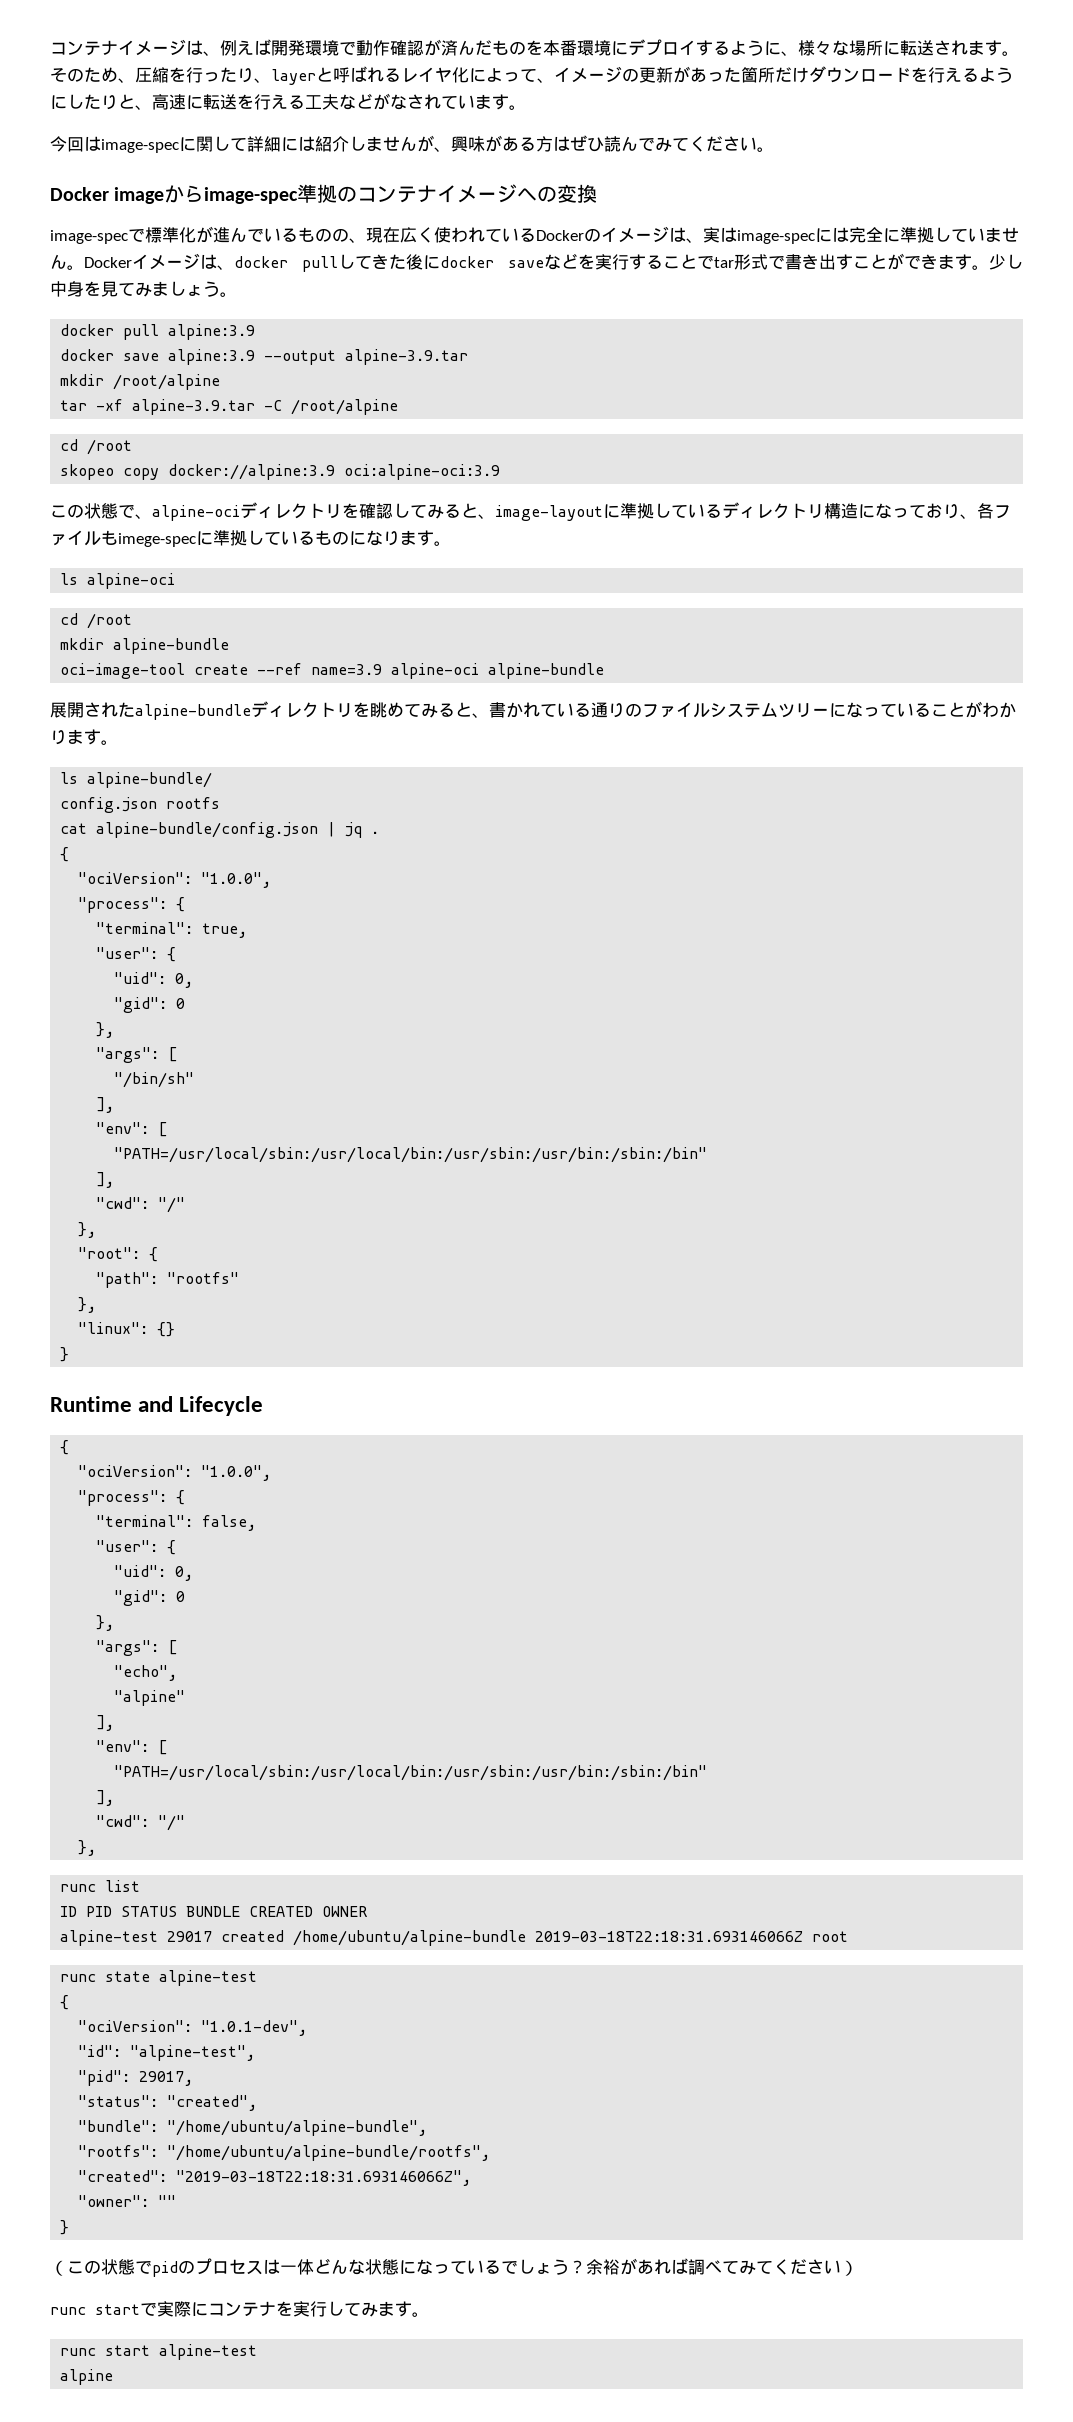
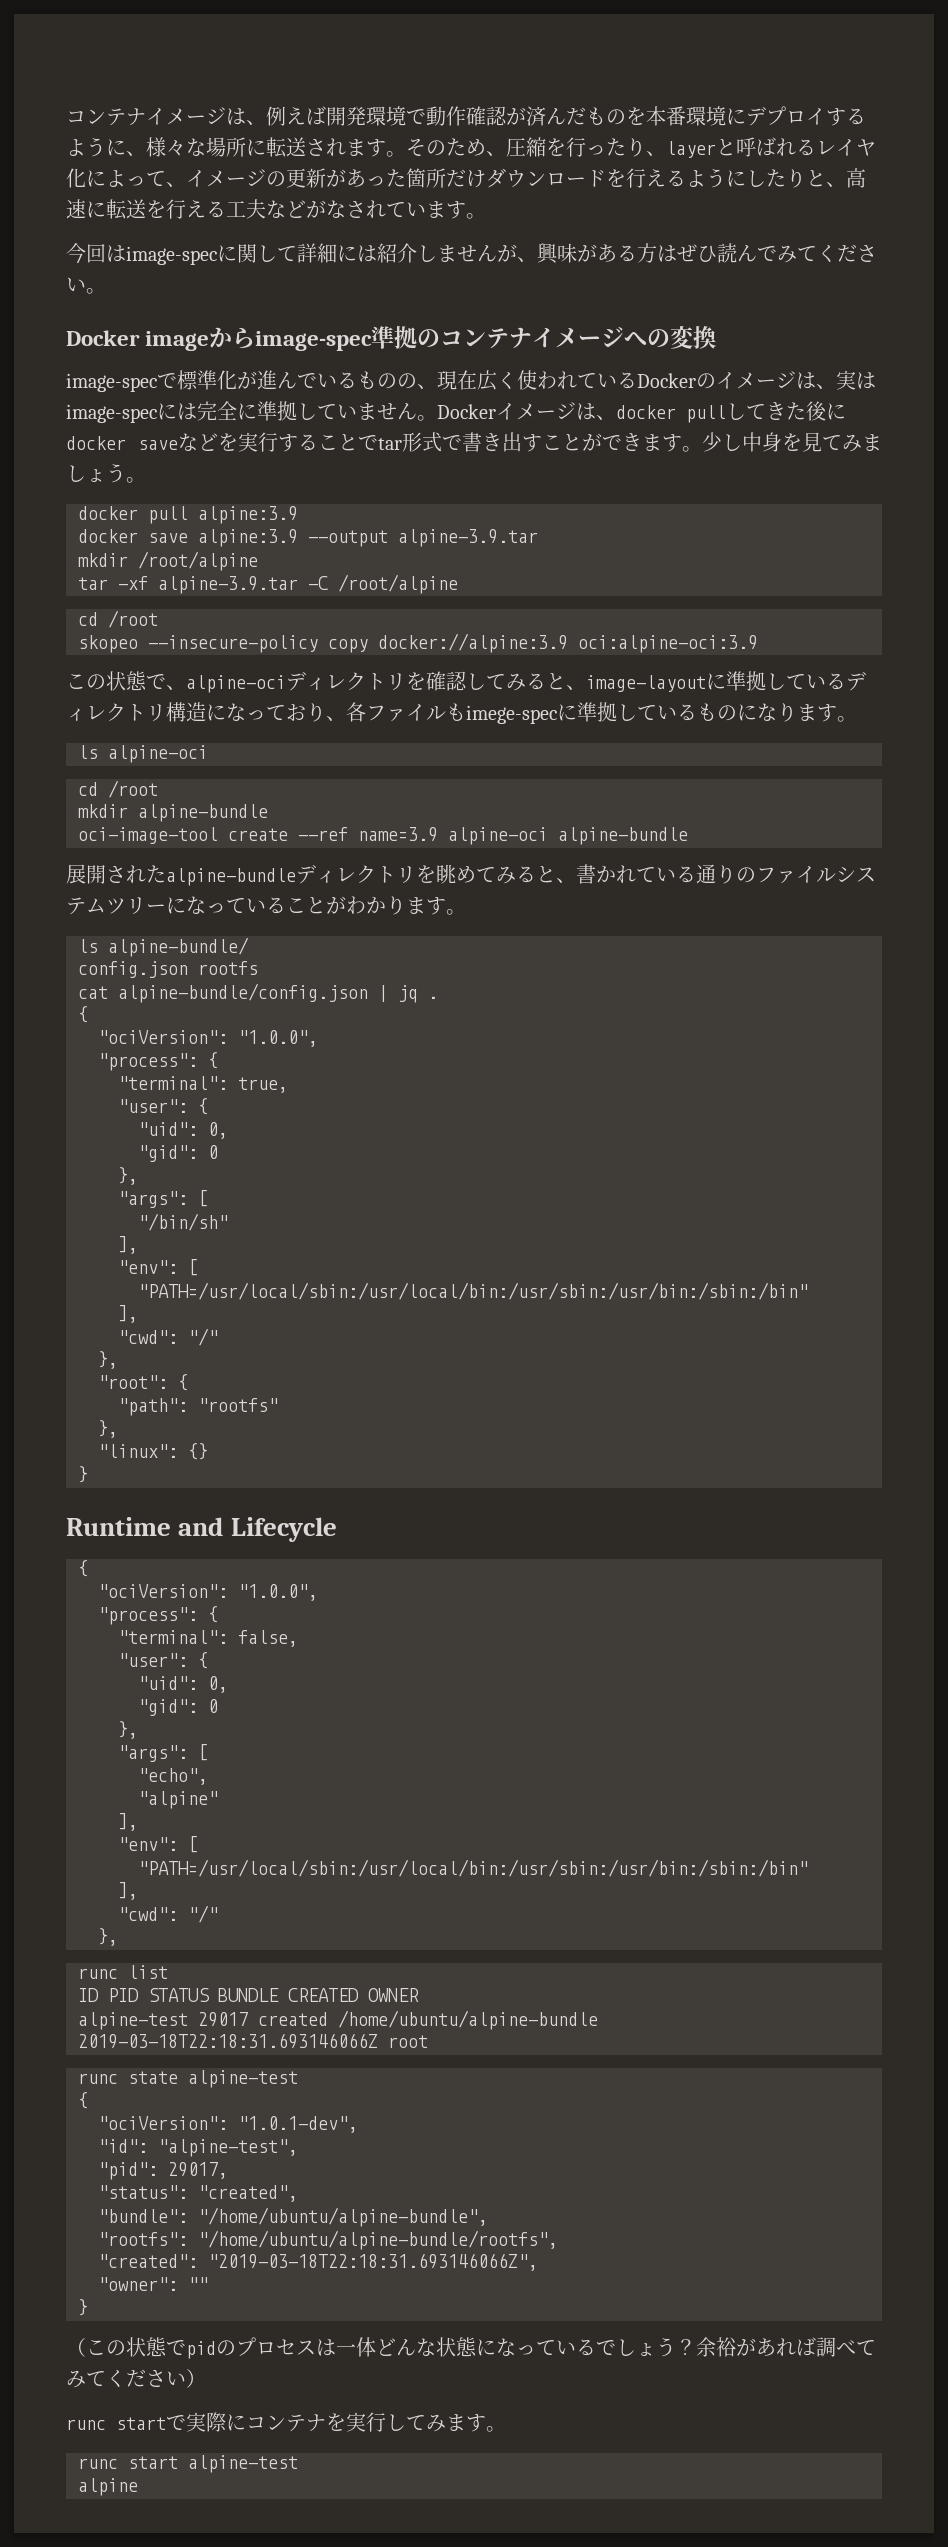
(115, 472) none -> [148,635,318,653] --insecure-policy

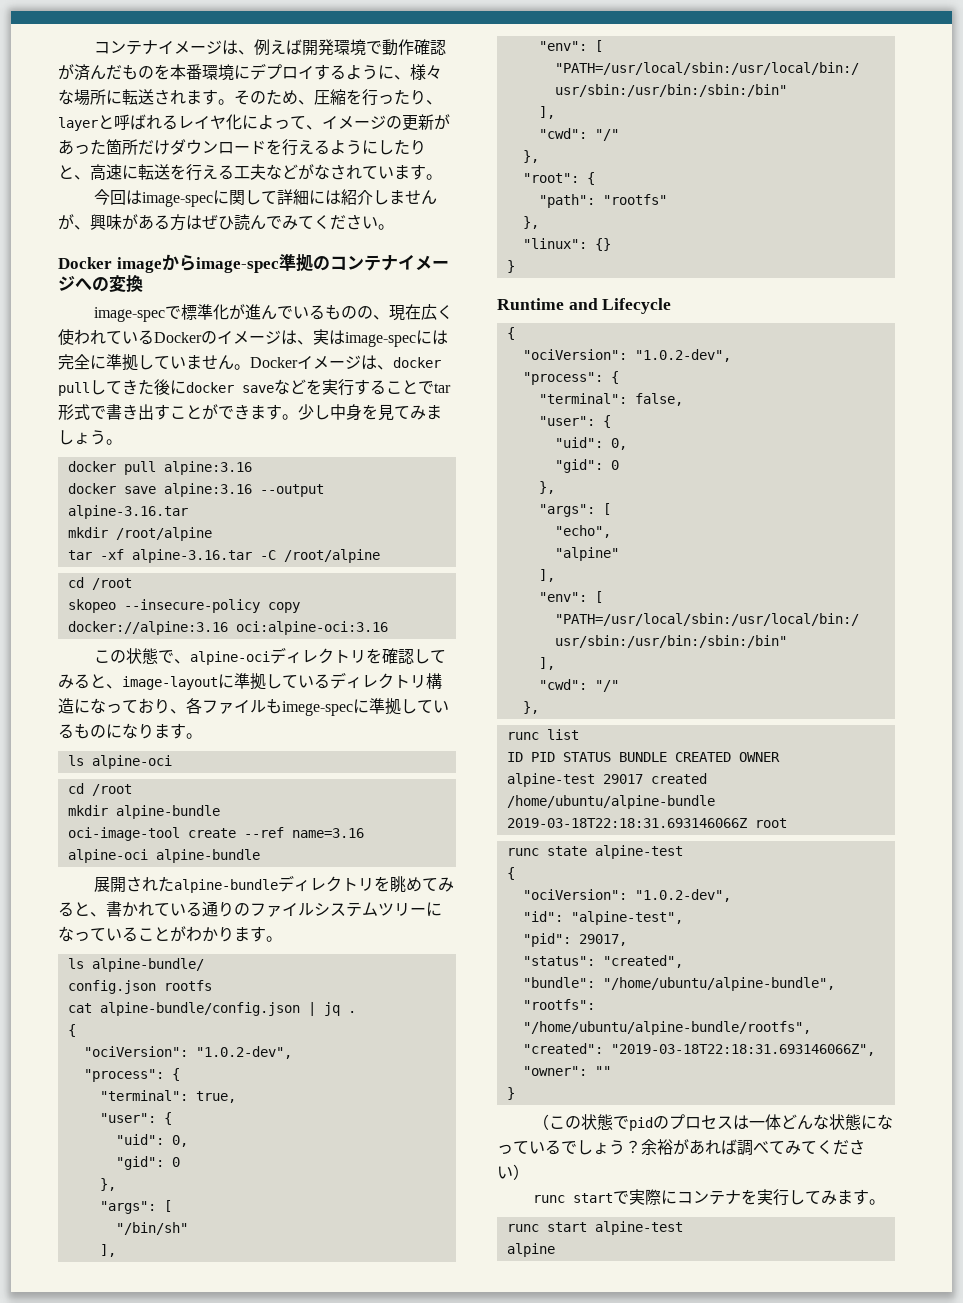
[198,506,298,524] [78,529,538,547] alpine:3.9 // docker save alpine:3.9 --output alpine-3.9.tar -> [163,461,252,475] [67,483,324,497] [67,505,188,519] alpine:3.16 // docker save alpine:3.16 --output alpine-3.16.tar
[158,576,298,594] alpine-3.9.tar -> [131,549,252,563] alpine-3.16.tar
[378,633,758,653] docker://alpine:3.9 oci:alpine-oci:3.9 -> [67,621,388,635] docker://alpine:3.16 oci:alpine-oci:3.16
[358,827,438,842] name=3.9 -> [291,828,364,838] name=3.16
[238,1030,318,1047] "1.0.0", -> [195,1046,292,1059] "1.0.2-dev",
[238,1584,318,1601] "1.0.0", -> [634,349,731,362] "1.0.2-dev",
[238,2116,358,2133] "1.0.1-dev", -> [634,889,731,902] "1.0.2-dev",

